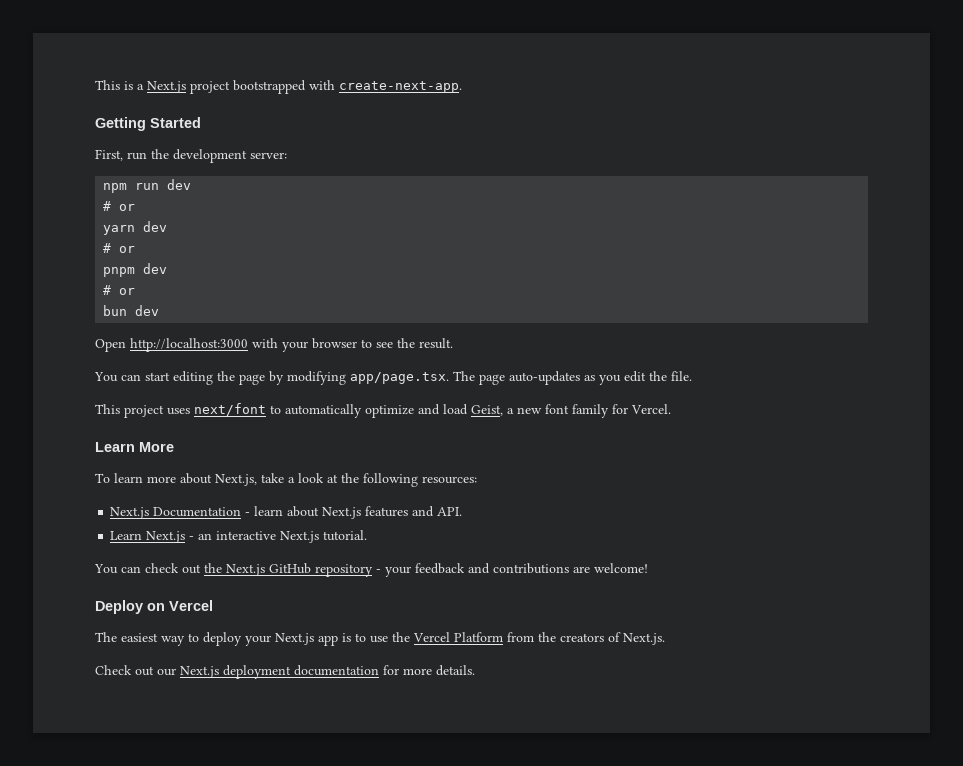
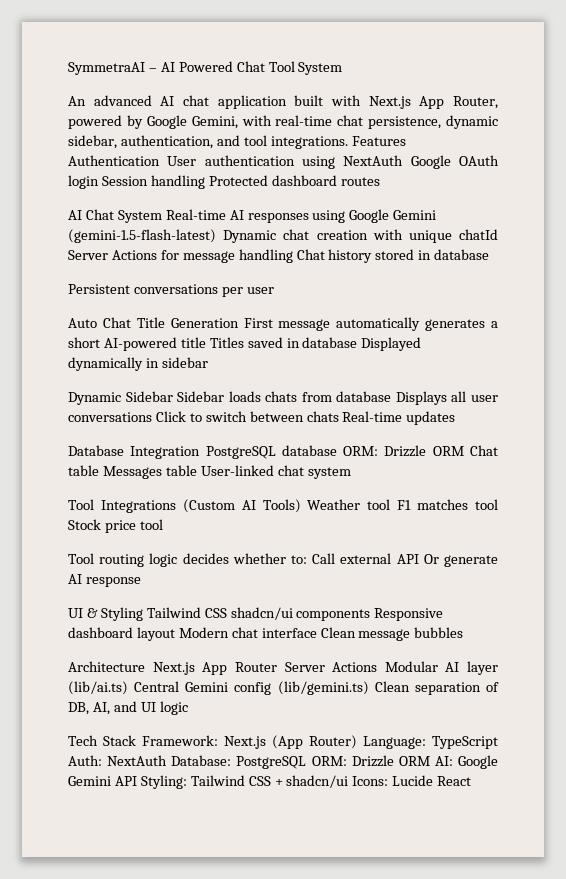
[95,80,462,94] [95,117,201,131] [95,149,287,163] [103,179,192,193] [103,201,136,211] [103,221,168,235] [103,243,136,253] [103,263,168,277] [103,285,136,295] [103,305,160,316] [95,338,453,352] [94,371,692,385] [95,403,671,418] [95,442,174,452] [95,473,477,487] [110,506,463,519] [110,530,368,543] [94,563,648,577] [95,600,213,614] [95,632,665,646] [95,665,475,679] This is a Next.js project bootstrapped with create-next-app. // Getting Started // First, run the development server: // npm run dev // # or // yarn dev // # or // pnpm dev // # or // bun dev // Open http://localhost:3000 with your browser to see the result. // You can start editing the page by modifying app/page.tsx. The page auto-updates as you edit the file. // This project uses next/font to automatically optimize and load Geist, a new font family for Vercel. // Learn More // To learn more about Next.js, take a look at the following resources: // Next.js Documentation - learn about Next.js features and API. // Learn Next.js - an interactive Next.js tutorial. // You can check out the Next.js GitHub repository - your feedback and contributions are welcome! // Deploy on Vercel // The easiest way to deploy your Next.js app is to use the Vercel Platform from the creators of Next.js. // Check out our Next.js deployment documentation for more details. -> [68,61,343,75] [68,95,498,109] [68,115,498,129] [68,135,406,149] [68,155,499,169] [68,175,380,189] [68,209,437,223] [68,229,499,243] [68,249,490,263] [68,284,274,297] [68,317,498,331] [68,337,422,351] [68,357,208,371] [68,391,498,405] [68,411,456,425] [68,445,498,459] [68,465,351,479] [68,499,499,513] [68,519,163,533] [68,553,498,567] [68,574,141,587] [68,607,444,621] [68,627,464,641] [68,661,498,675] [68,681,499,695] [68,701,188,715] [68,735,498,749] [68,755,498,769] [68,775,472,789] SymmetraAI – AI Powered Chat Tool System // An advanced AI chat application built with Next.js App Router, powered by Google Gemini, with real-time chat persistence, dynamic sidebar, authentication, and tool integrations. Features Authentication User authentication using NextAuth Google OAuth login Session handling Protected dashboard routes // AI Chat System Real-time AI responses using Google Gemini (gemini-1.5-flash-latest) Dynamic chat creation with unique chatId Server Actions for message handling Chat history stored in database // Persistent conversations per user // Auto Chat Title Generation First message automatically generates a short AI-powered title Titles saved in database Displayed dynamically in sidebar // Dynamic Sidebar Sidebar loads chats from database Displays all user conversations Click to switch between chats Real-time updates // Database Integration PostgreSQL database ORM: Drizzle ORM Chat table Messages table User-linked chat system // Tool Integrations (Custom AI Tools) Weather tool F1 matches tool Stock price tool // Tool routing logic decides whether to: Call external API Or generate AI response // UI & Styling Tailwind CSS shadcn/ui components Responsive dashboard layout Modern chat interface Clean message bubbles // Architecture Next.js App Router Server Actions Modular AI layer (lib/ai.ts) Central Gemini config (lib/gemini.ts) Clean separation of DB, AI, and UI logic // Tech Stack Framework: Next.js (App Router) Language: TypeScript Auth: NextAuth Database: PostgreSQL ORM: Drizzle ORM AI: Google Gemini API Styling: Tailwind CSS + shadcn/ui Icons: Lucide React

